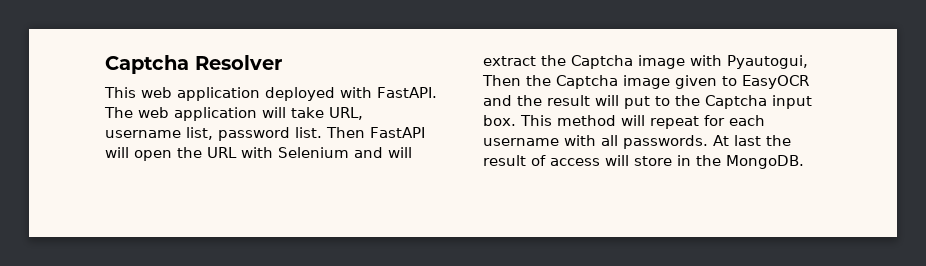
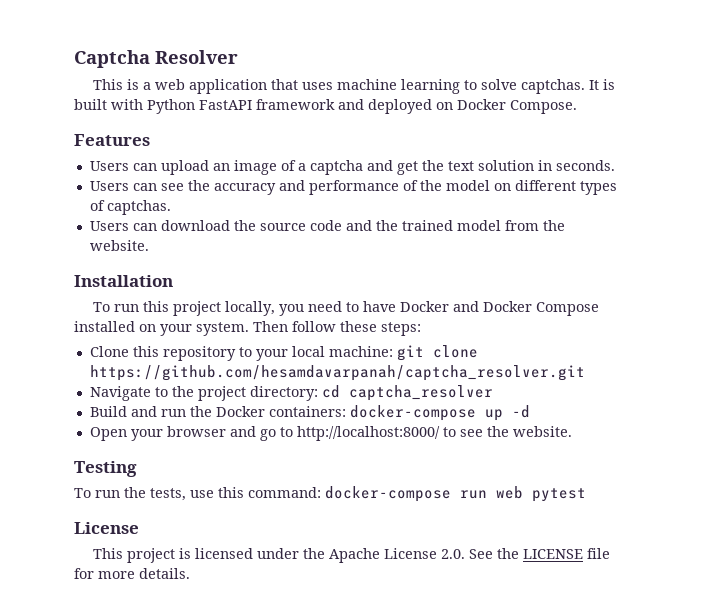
[141,87,437,101] [104,107,363,121] [105,127,425,141] [105,147,412,161] [483,55,808,69] [482,75,809,89] [483,95,812,109] [483,115,765,129] [483,135,791,149] [483,155,804,169] web application deployed with FastAPI. The web application will take URL, username list, password list. Then FastAPI will open the URL with Selenium and will extract the Captcha image with Pyautogui, Then the Captcha image given to EasyOCR and the result will put to the Captcha input box. This method will repeat for each username with all passwords. At last the result of access will store in the MongoDB. -> [127,79,616,94] [74,99,577,114] [74,134,150,146] [89,160,615,175] [89,180,617,195] [89,200,171,215] [89,220,565,231] [89,240,149,251] [74,275,173,287] [93,301,600,316] [74,321,421,336] [89,345,478,361] [89,365,585,381] [89,385,493,401] [89,405,530,421] [89,426,572,441] [74,461,137,477] [74,486,586,502] [74,522,139,534] [93,548,611,563] [74,568,190,579] is a web application that uses machine learning to solve captchas. It is built with Python FastAPI framework and deployed on Docker Compose. // Features // Users can upload an image of a captcha and get the text solution in seconds. // Users can see the accuracy and performance of the model on different types of captchas. // Users can download the source code and the trained model from the website. // Installation // To run this project locally, you need to have Docker and Docker Compose installed on your system. Then follow these steps: // Clone this repository to your local machine: git clone https://github.com/hesamdavarpanah/captcha_resolver.git // Navigate to the project directory: cd captcha_resolver // Build and run the Docker containers: docker-compose up -d // Open your browser and go to http://localhost:8000/ to see the website. // Testing // To run the tests, use this command: docker-compose run web pytest // License // This project is licensed under the Apache License 2.0. See the LICENSE file for more details.

